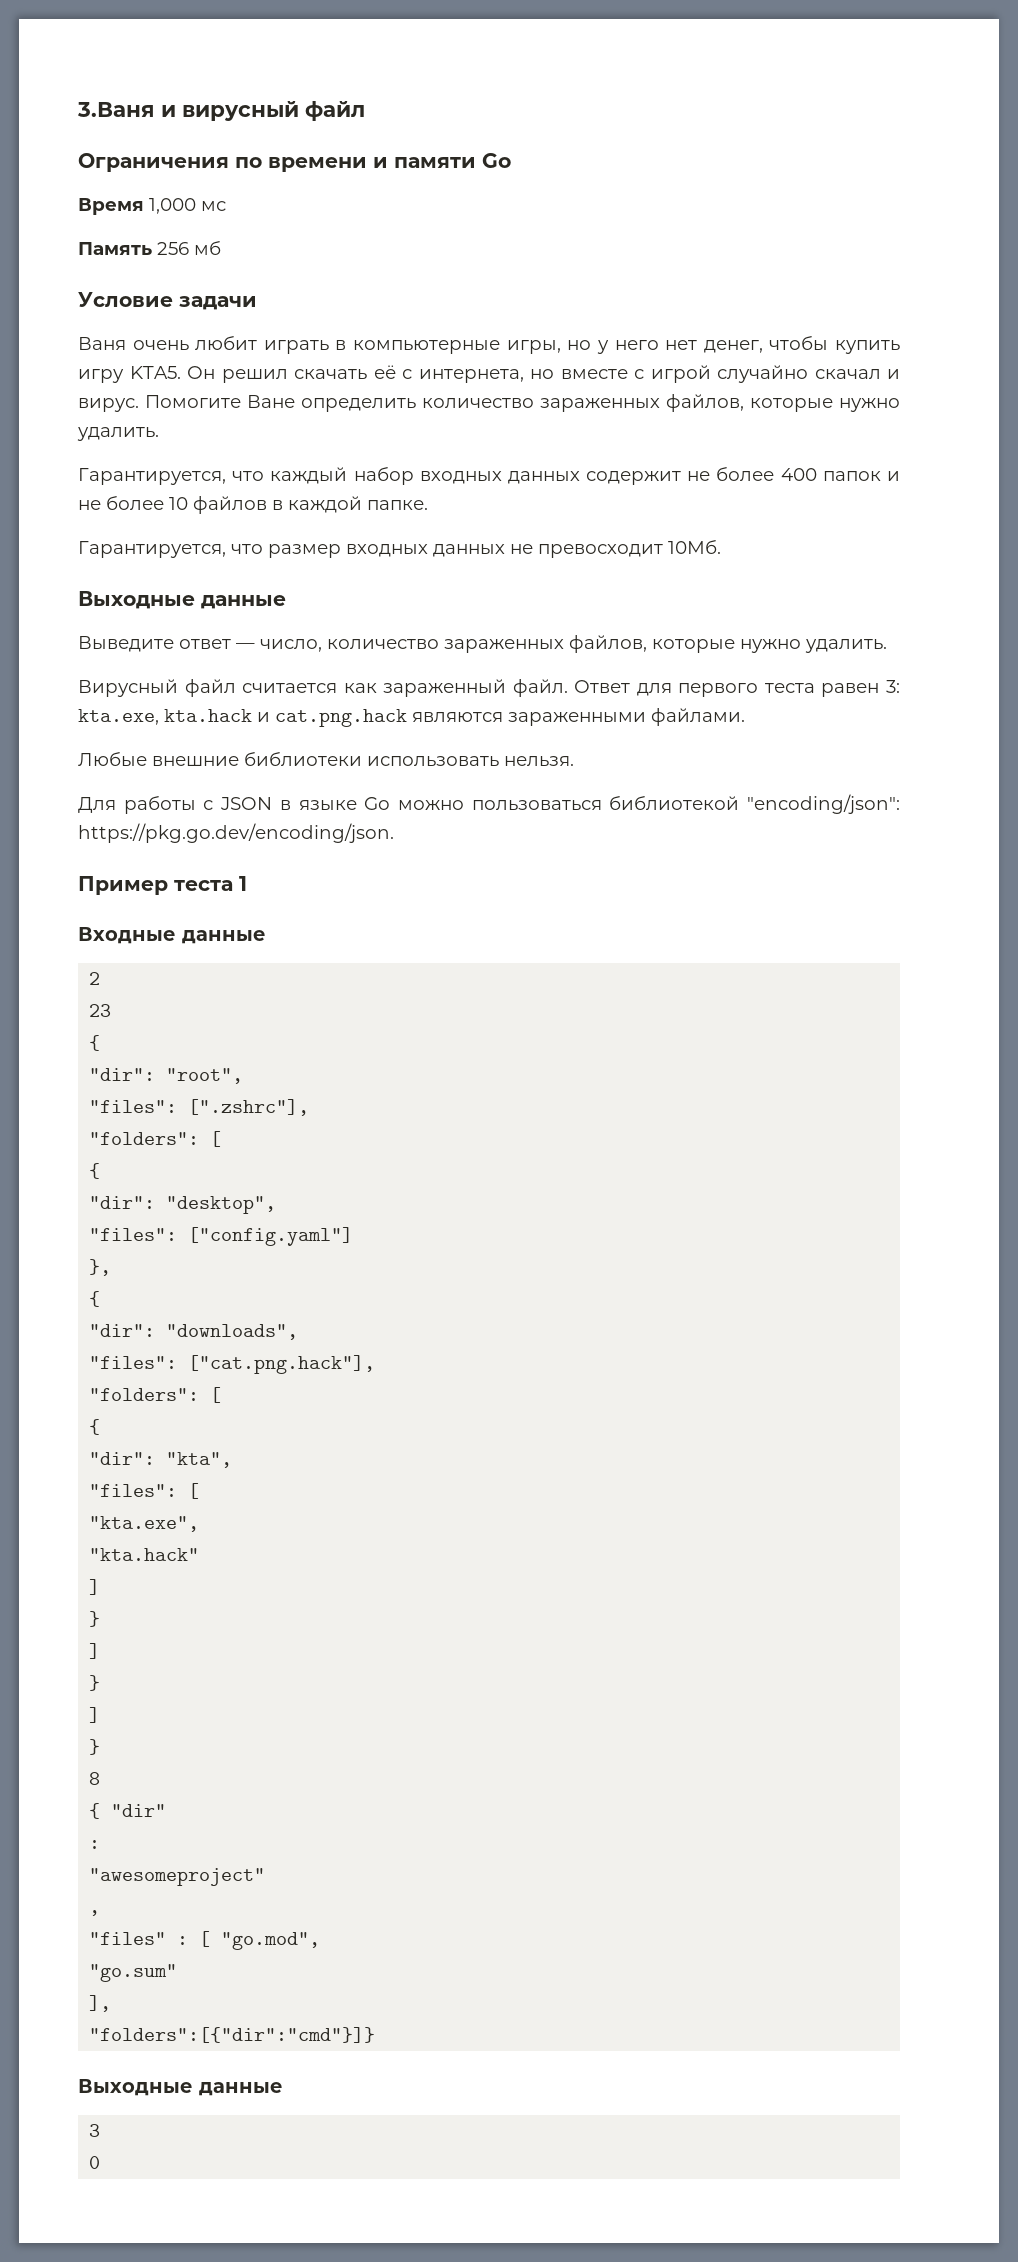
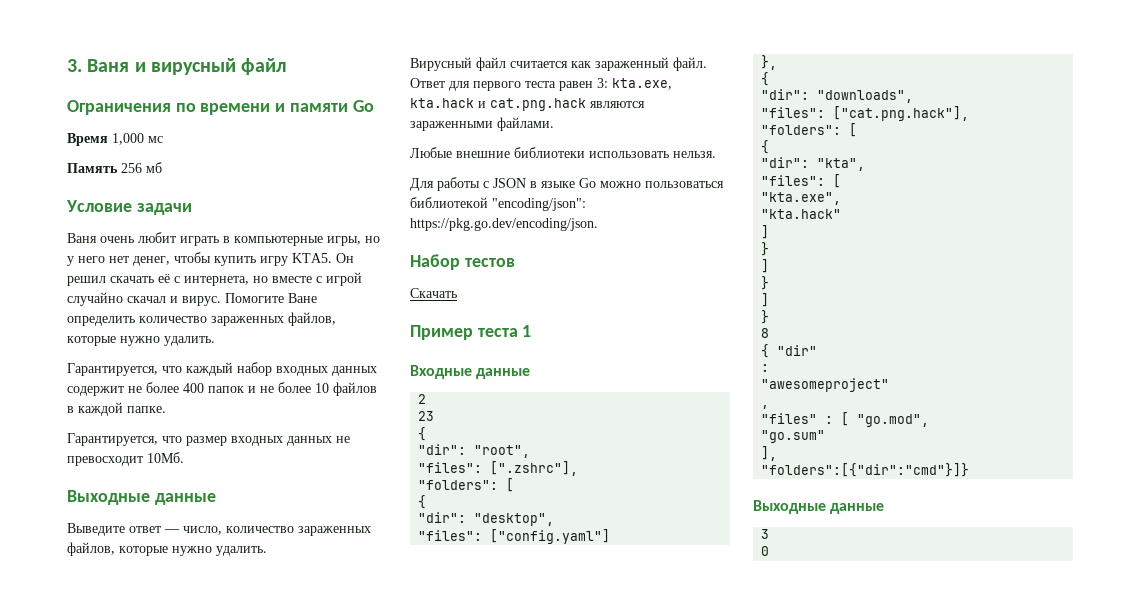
[77,102,155,117] 3.Ваня -> [67,59,130,72] 3. Ваня
(394, 833) none -> [410,254,515,270] [410,288,457,298] // Набор тестов // Скачать

